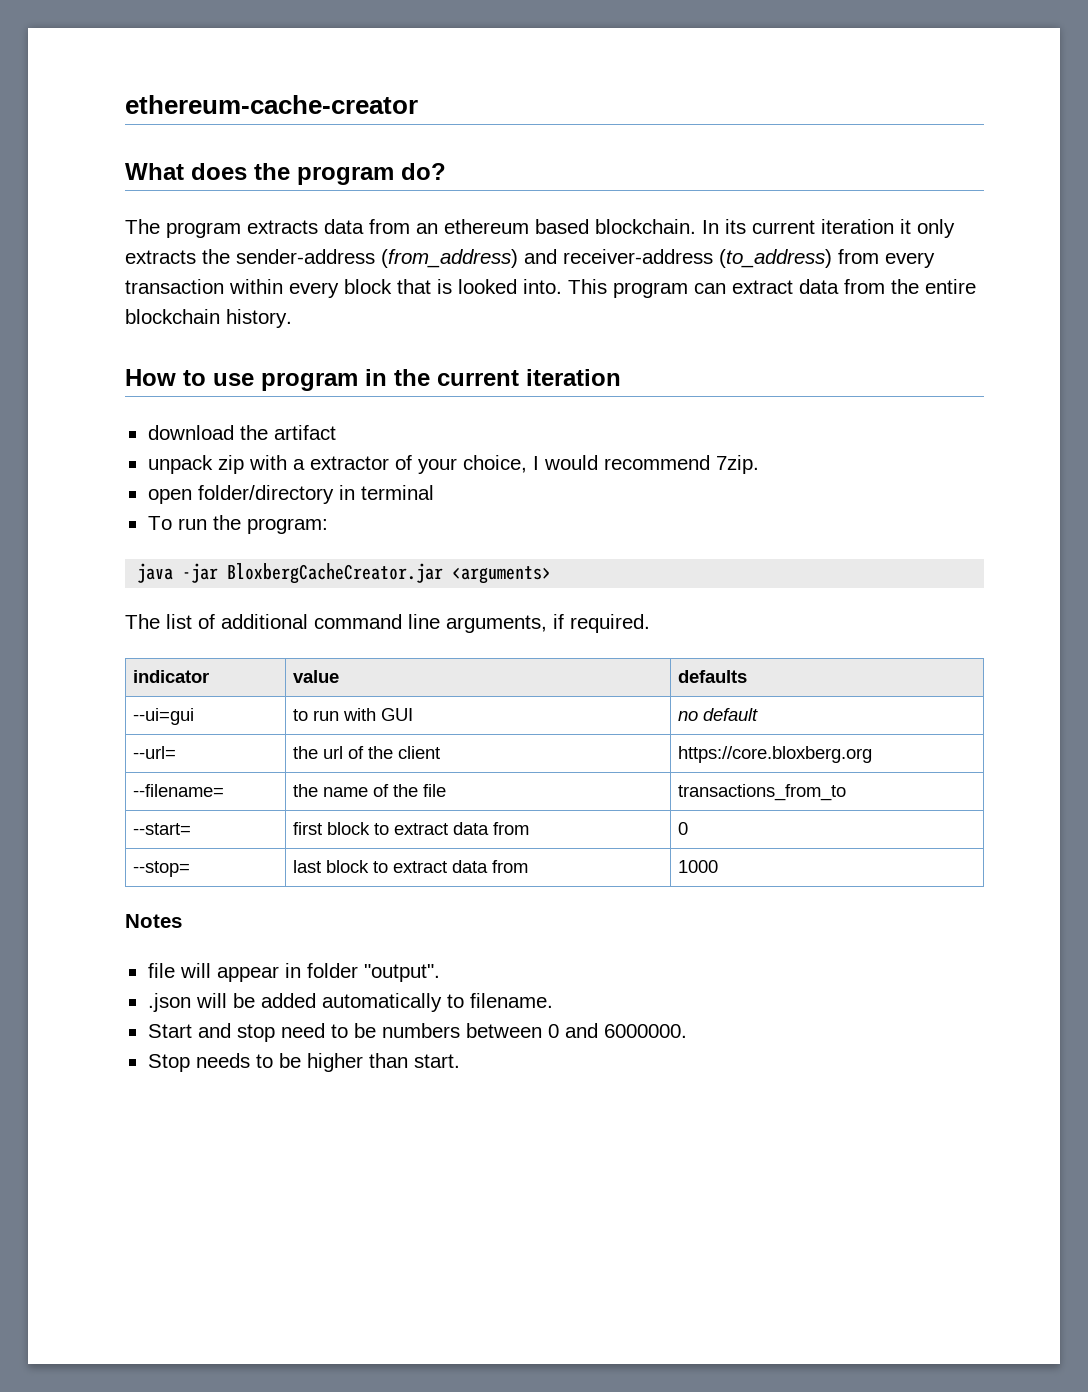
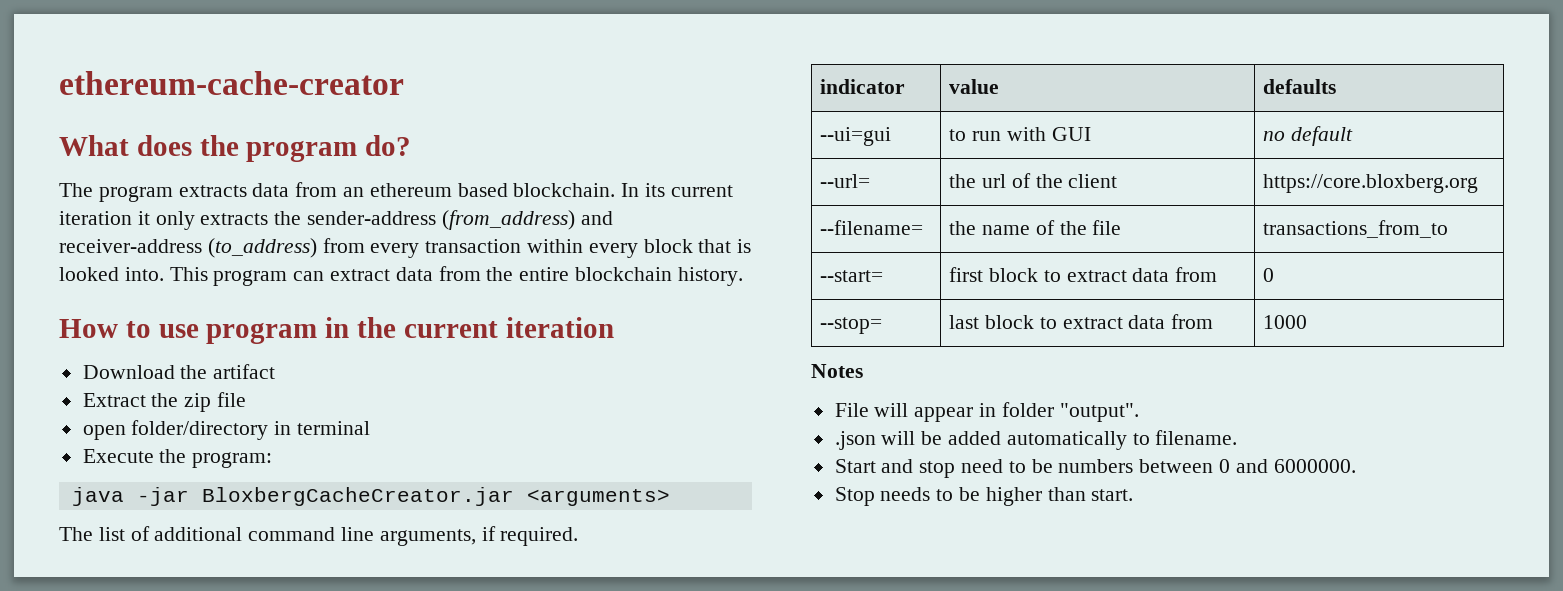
[147,425,234,440] download -> [82,365,175,379] Download
[147,455,759,474] unpack zip with a extractor of your choice, I would recommend 7zip. -> [82,392,247,412] Extract the zip file
[147,516,207,530] To run -> [82,449,154,463] Execute
[147,963,175,978] file -> [834,403,869,417] File

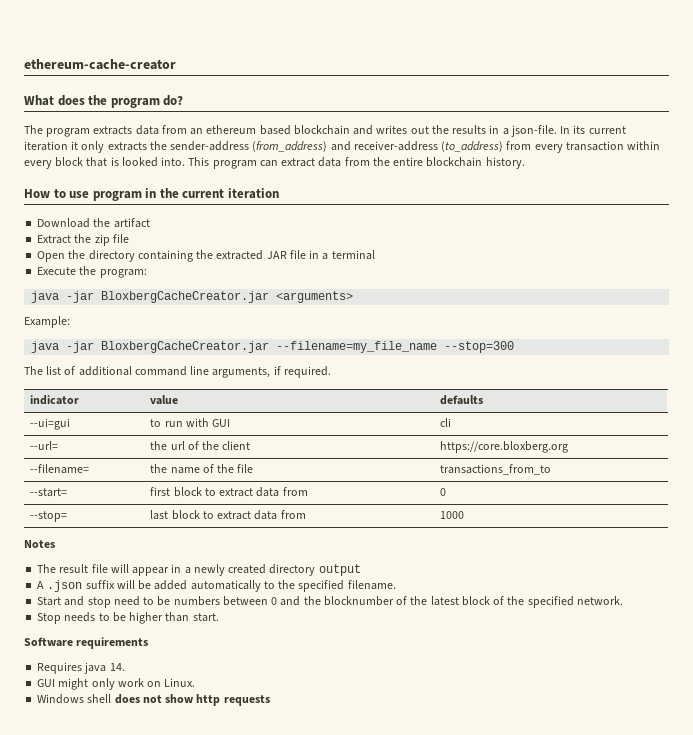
[513,183,616,197] blockchain. -> [293,125,557,137] blockchain and writes out the results in a json-file.
[82,420,292,440] open folder/directory in -> [37,250,329,262] Open the directory containing the extracted JAR file in a
(670, 497) none -> [24,316,70,328] [31,341,515,353] // Example: // java -jar BloxbergCacheCreator.jar --filename=my_file_name --stop=300
[1263,126,1353,146] no default -> [440,418,452,427] cli
[834,402,1139,422] [834,431,876,450] File will appear in folder "output". // .json -> [37,564,361,576] [37,580,115,592] The result file will appear in a newly created directory output // A .json suffix
(1150, 439) none -> [278,580,345,592] the specified
[1273,459,1356,473] 6000000. -> [303,596,623,608] the blocknumber of the latest block of the specified network.
(1134, 495) none -> [24,637,149,649] [37,662,125,674] [37,678,196,690] [37,694,270,706] // Software requirements // Requires java 14. // GUI might only work on Linux. // Windows shell does not show http requests

